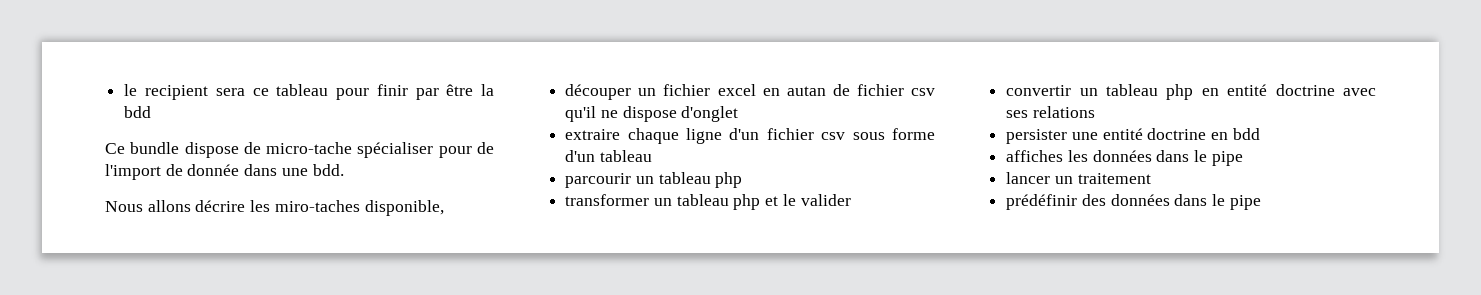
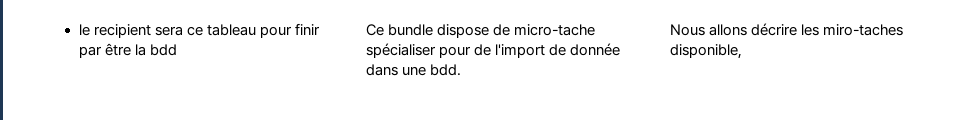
[565,84,935,100] [565,106,739,122] [565,128,935,144] [565,150,652,162] [565,172,743,188] [565,194,851,210] [1006,84,1376,100] [1006,106,1095,118] [1006,128,1260,144] [1006,150,1243,166] [1006,172,1151,184] [1006,194,1261,210] // découper un fichier excel en autan de fichier csv qu'il ne dispose d'onglet // extraire chaque ligne d'un fichier csv sous forme d'un tableau // parcourir un tableau php // transformer un tableau php et le valider // convertir un tableau php en entité doctrine avec ses relations // persister une entité doctrine en bdd // affiches les données dans le pipe // lancer un traitement // prédéfinir des données dans le pipe -> (742, 51) none

